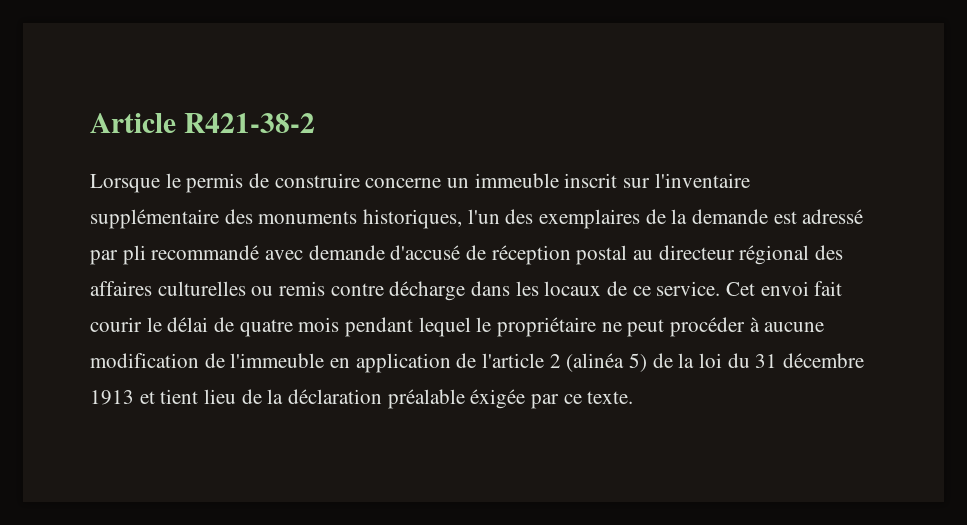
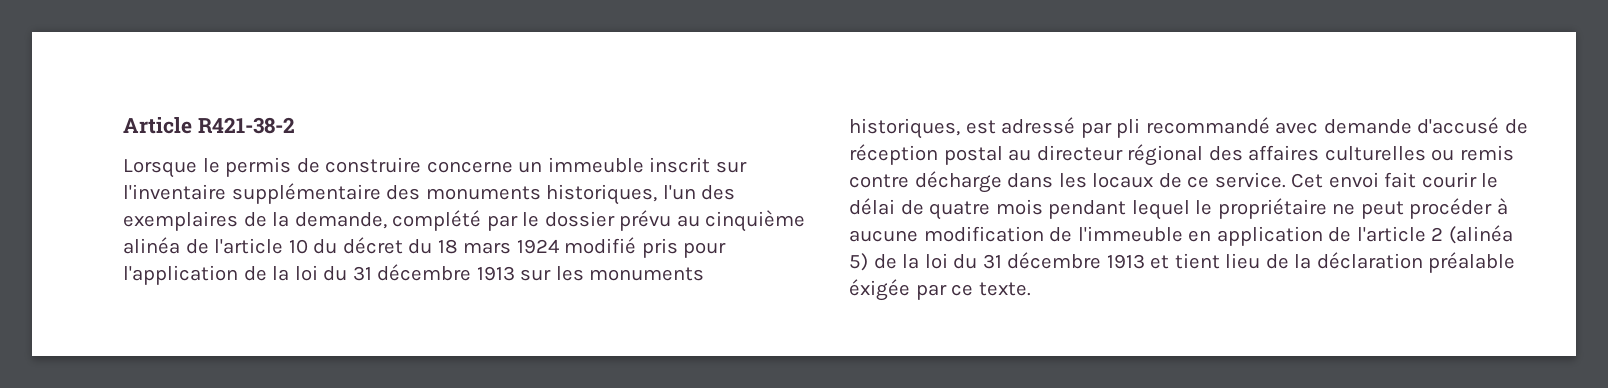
[692,209,769,224] demande -> [294,210,806,232] [123,237,727,258] [123,264,705,285] [849,118,960,139] demande, complété par le dossier prévu au cinquième alinéa de l'article 10 du décret du 18 mars 1924 modifié pris pour l'application de la loi du 31 décembre 1913 sur les monuments historiques,

